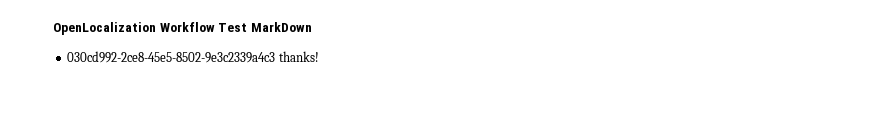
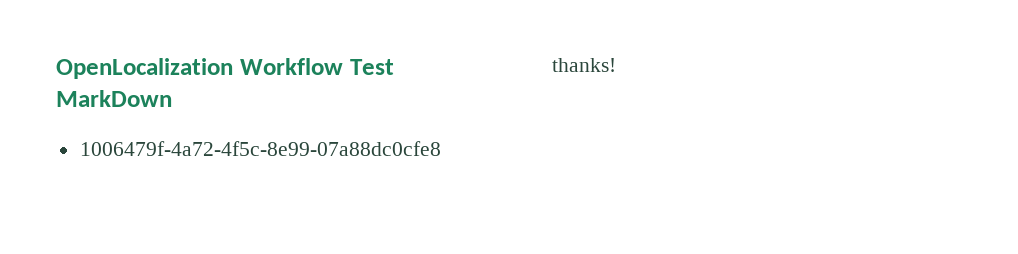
[67,51,276,63] 030cd992-2ce8-45e5-8502-9e3c2339a4c3 -> [79,141,441,156] 1006479f-4a72-4f5c-8e99-07a88dc0cfe8

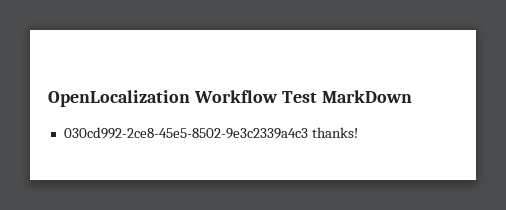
[79,141,441,156] 1006479f-4a72-4f5c-8e99-07a88dc0cfe8 -> [63,127,308,139] 030cd992-2ce8-45e5-8502-9e3c2339a4c3

